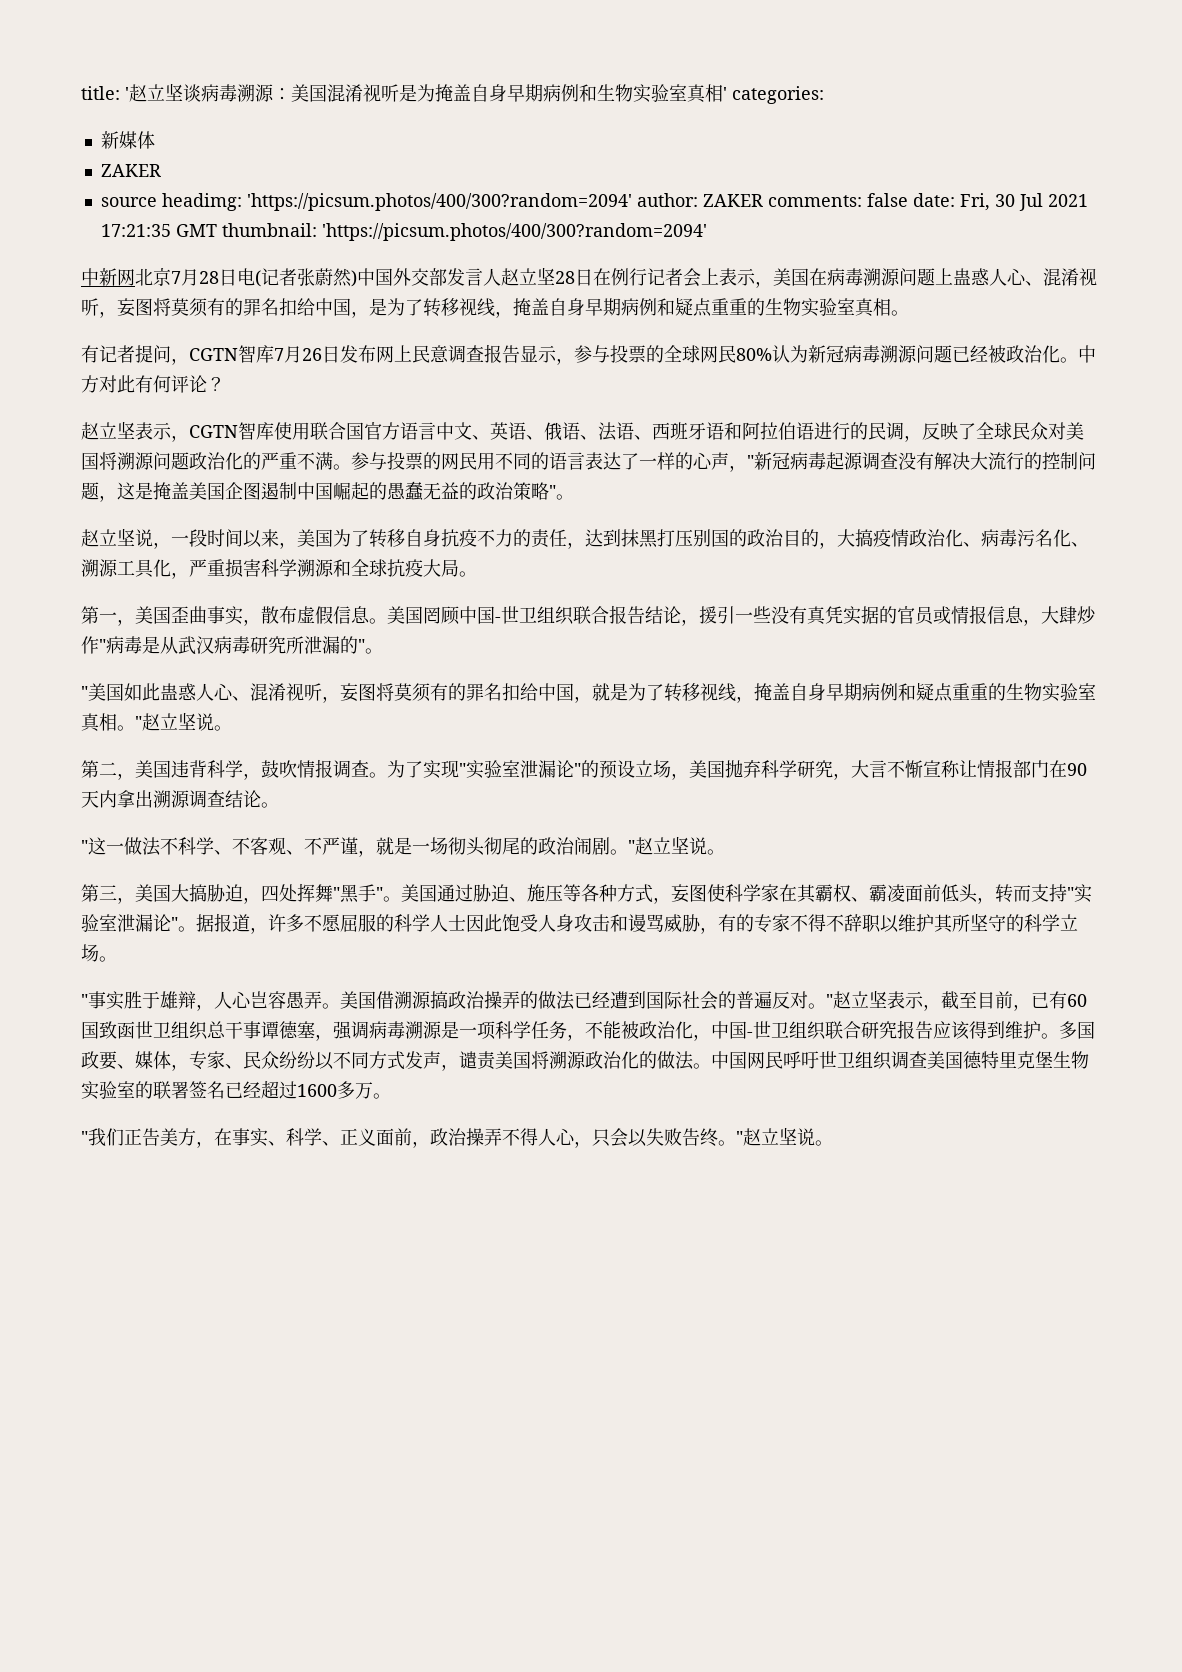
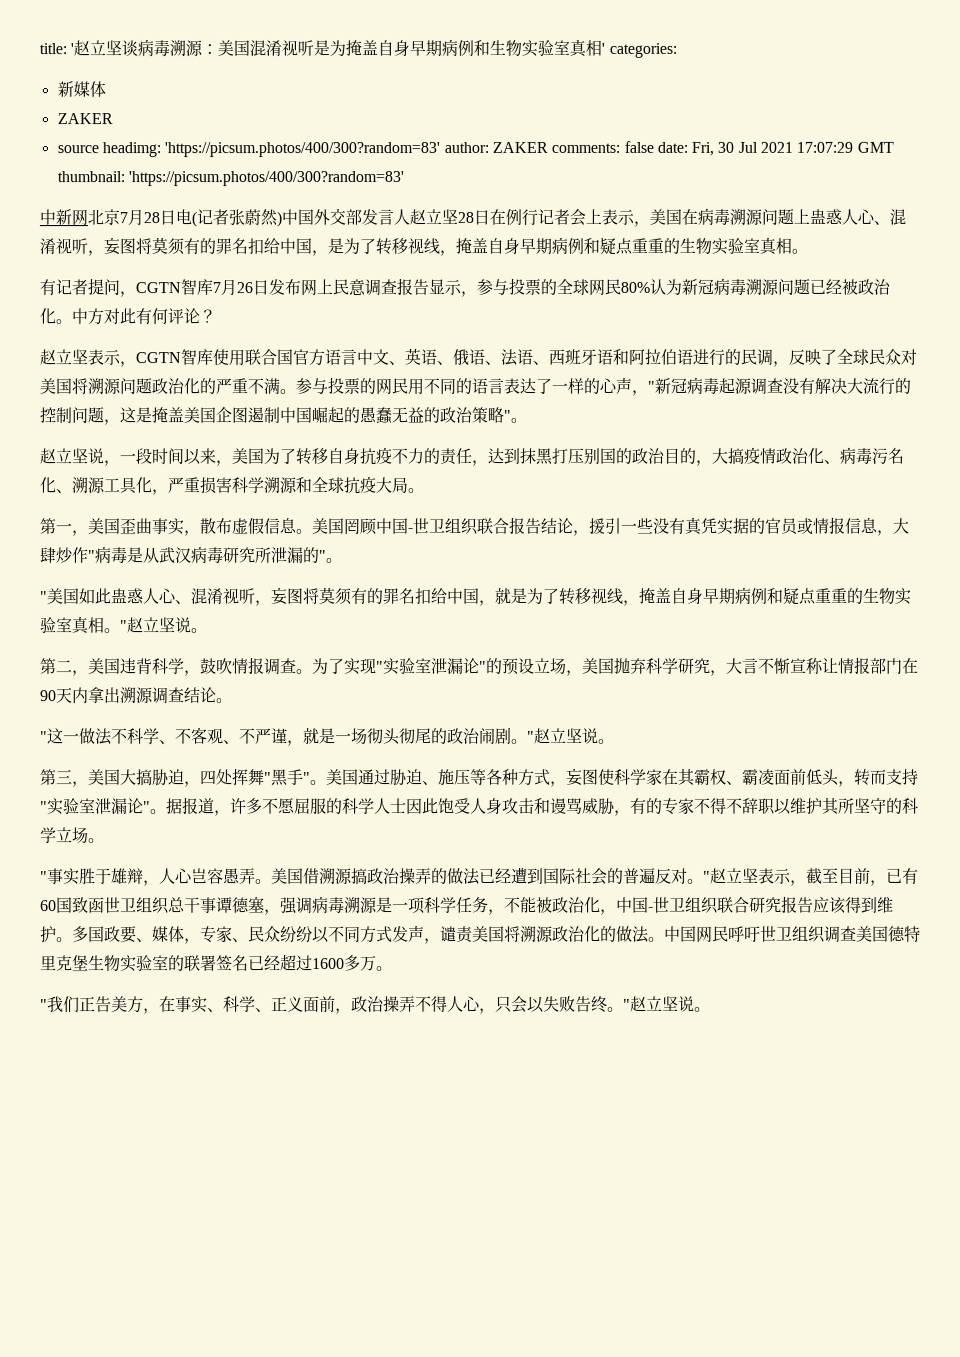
[246,193,632,211] 'https://picsum.photos/400/300?random=2094' -> [164,142,441,158] 'https://picsum.photos/400/300?random=83'
[100,224,171,237] 17:21:35 -> [796,141,854,153] 17:07:29
[321,223,707,241] 'https://picsum.photos/400/300?random=2094' -> [127,171,404,187] 'https://picsum.photos/400/300?random=83'

